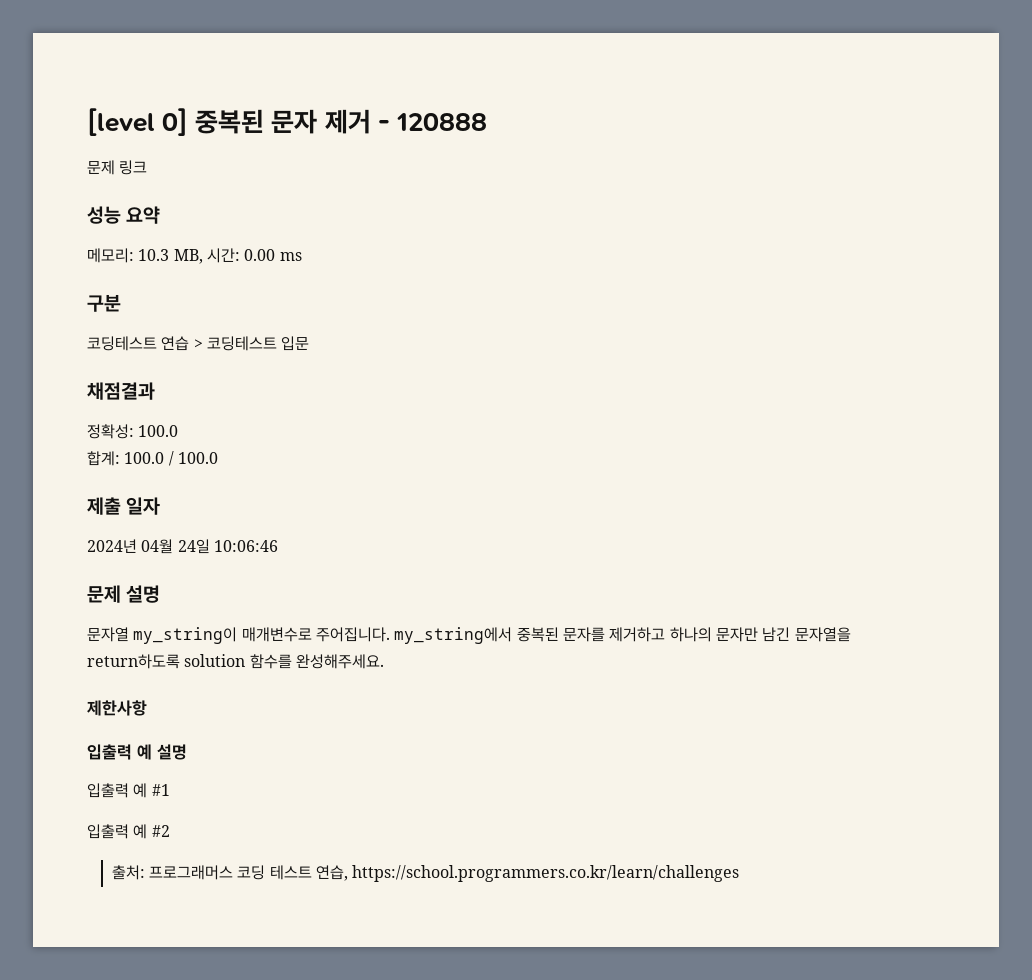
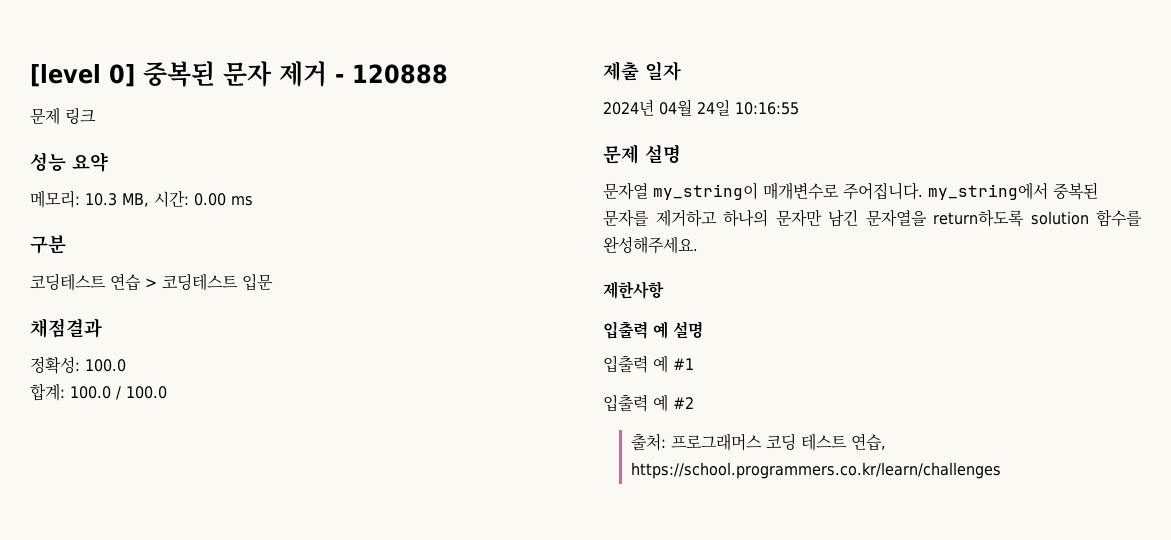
[213,540,278,552] 10:06:46 -> [735,102,799,115] 10:16:55

